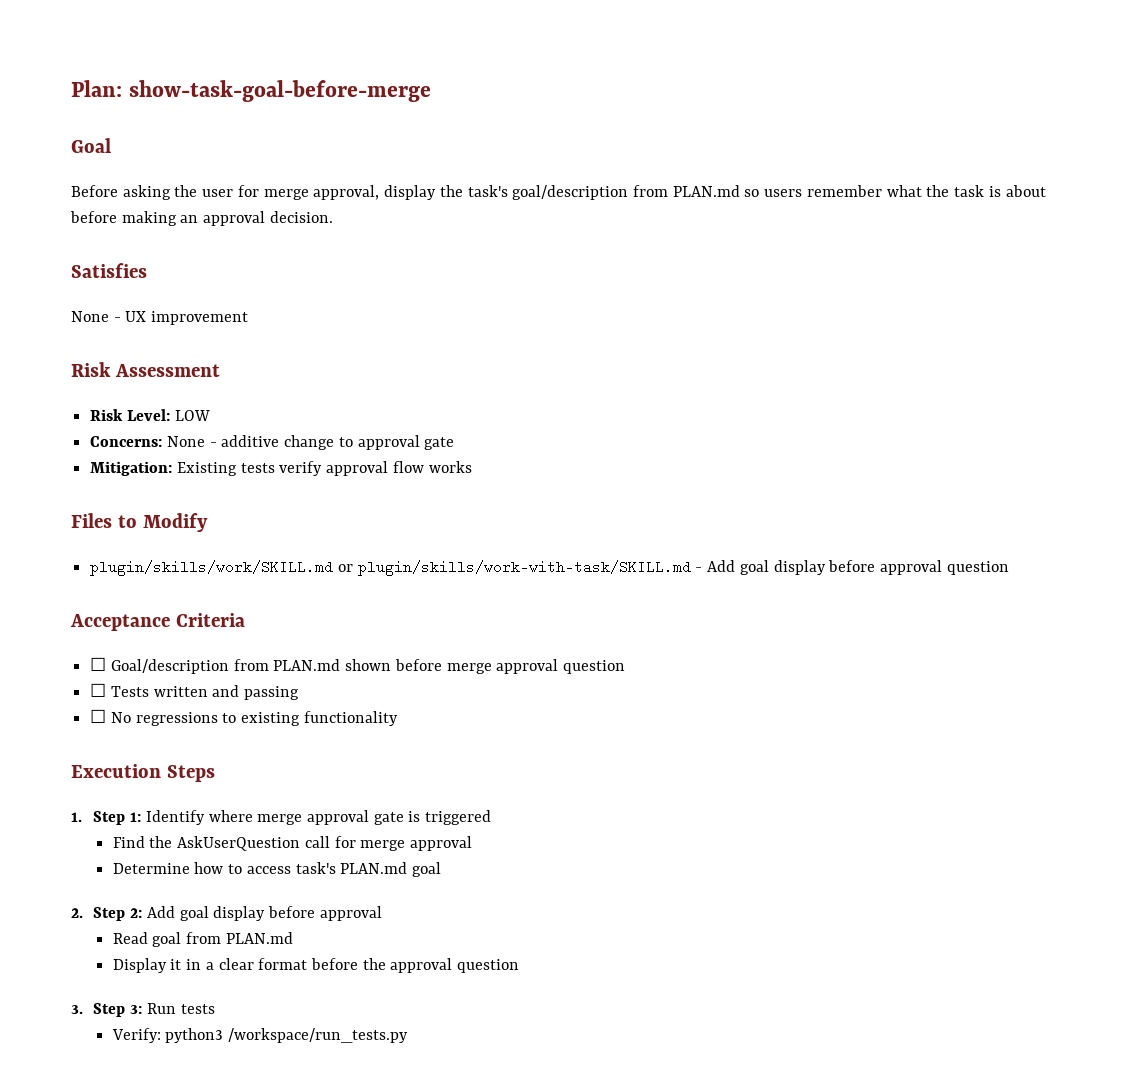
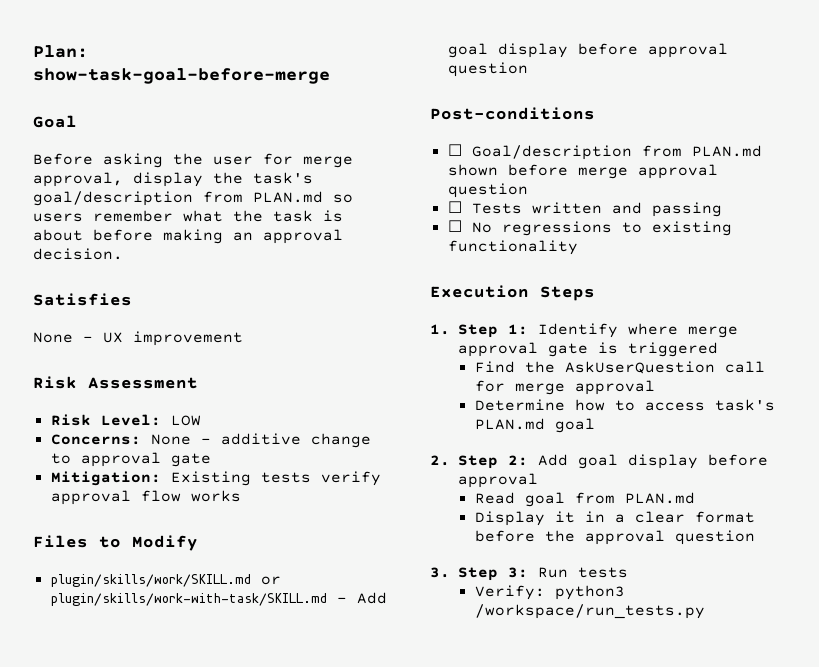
[70,613,245,631] Acceptance Criteria -> [430,107,595,120] Post-conditions

